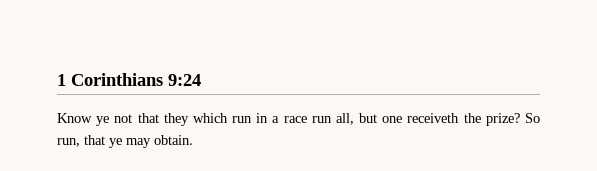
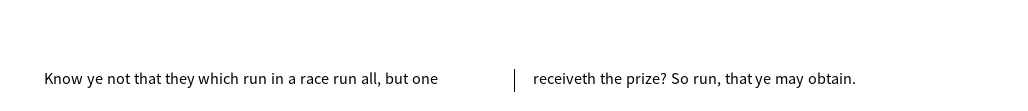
[57,73,201,86] 1 Corinthians 9:24 // -> (43, 78) none

